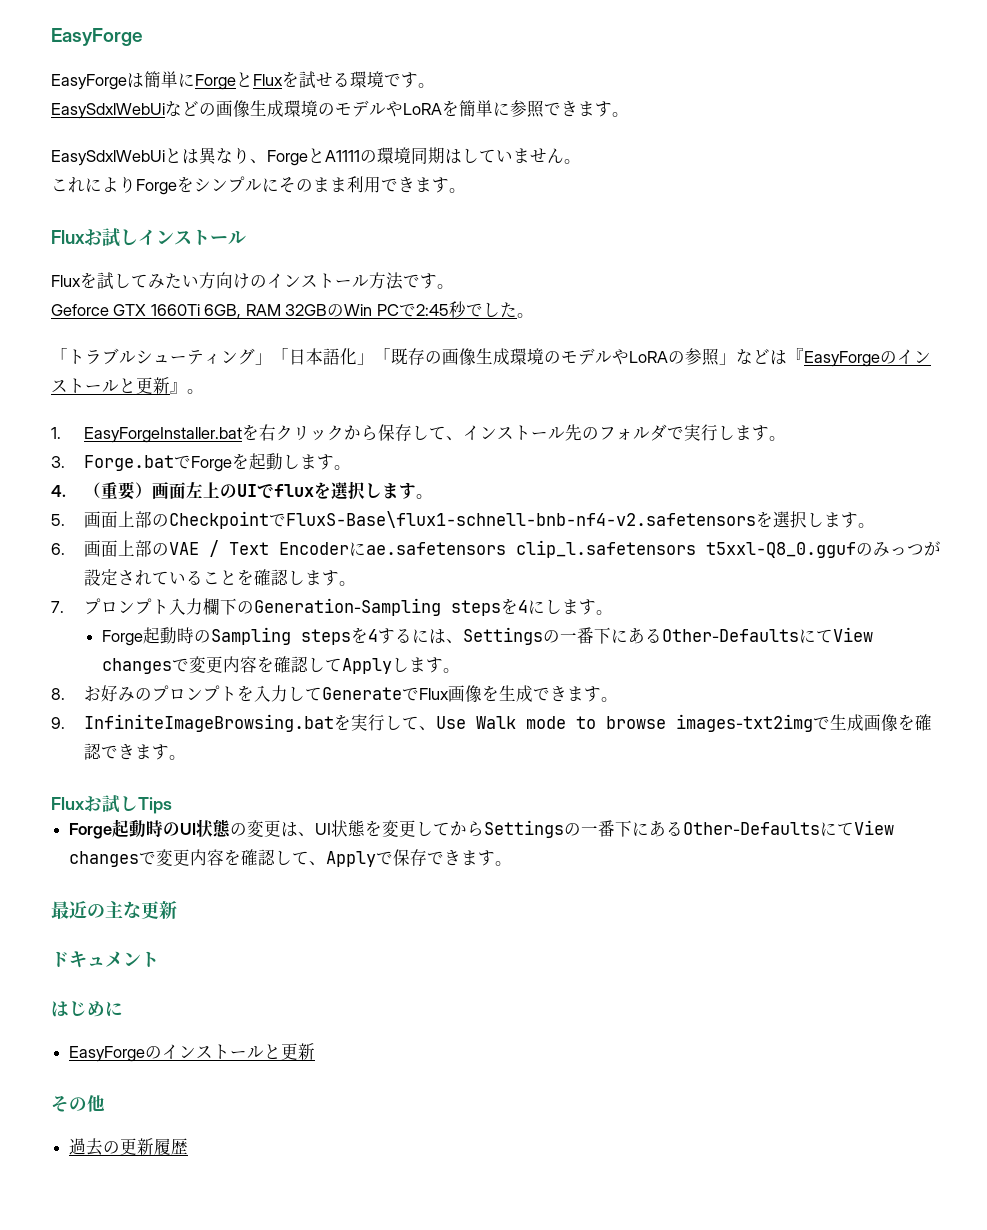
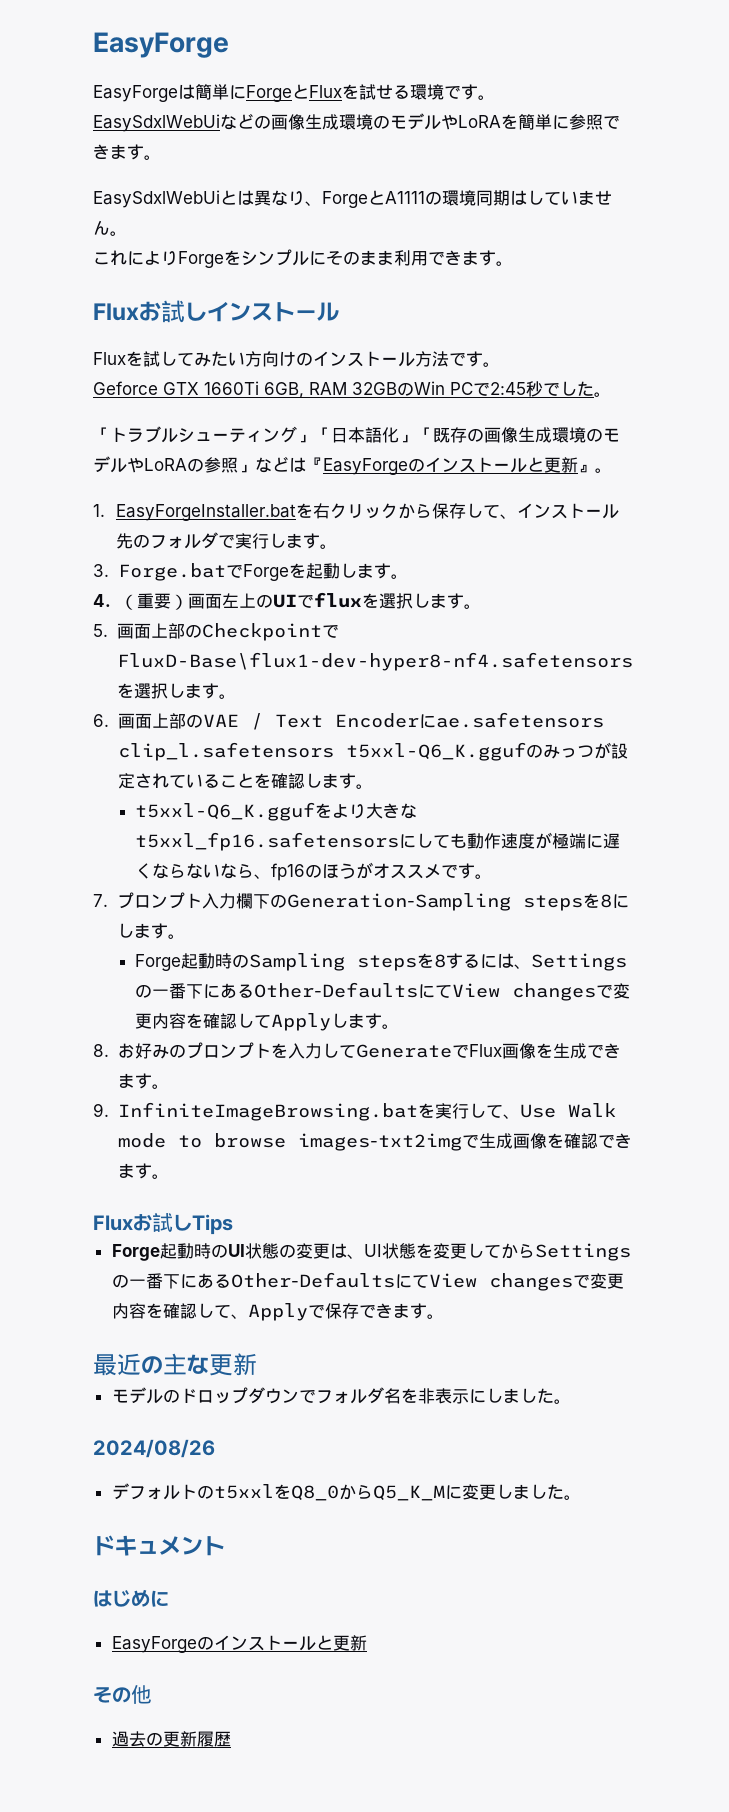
[285,511,756,528] FluxS-Base\flux1-schnell-bnb-nf4-v2.safetensors -> [116,652,633,671] FluxD-Base\flux1-dev-hyper8-nf4.safetensors
[705,542,856,558] t5xxl-Q8_0.gguf -> [345,742,526,761] t5xxl-Q6_K.gguf
(356, 583) none -> [134,802,417,821] [134,832,620,851] [134,862,492,881] // t5xxl-Q6_K.ggufをより大きなt5xxl_fp16.safetensorsにしても動作速度が極端に遅くならないなら、fp16のほうがオススメです。
[517,600,528,613] 4 -> [599,894,612,908] 8
[368,629,379,642] 4 -> [433,954,446,968] 8
(177, 910) none -> [111,1387,571,1404] [93,1439,215,1458] [111,1483,581,1501] // モデルのドロップダウンでフォルダ名を非表示にしました。 // 2024/08/26 // デフォルトのt5xxlをQ8_0からQ5_K_Mに変更しました。

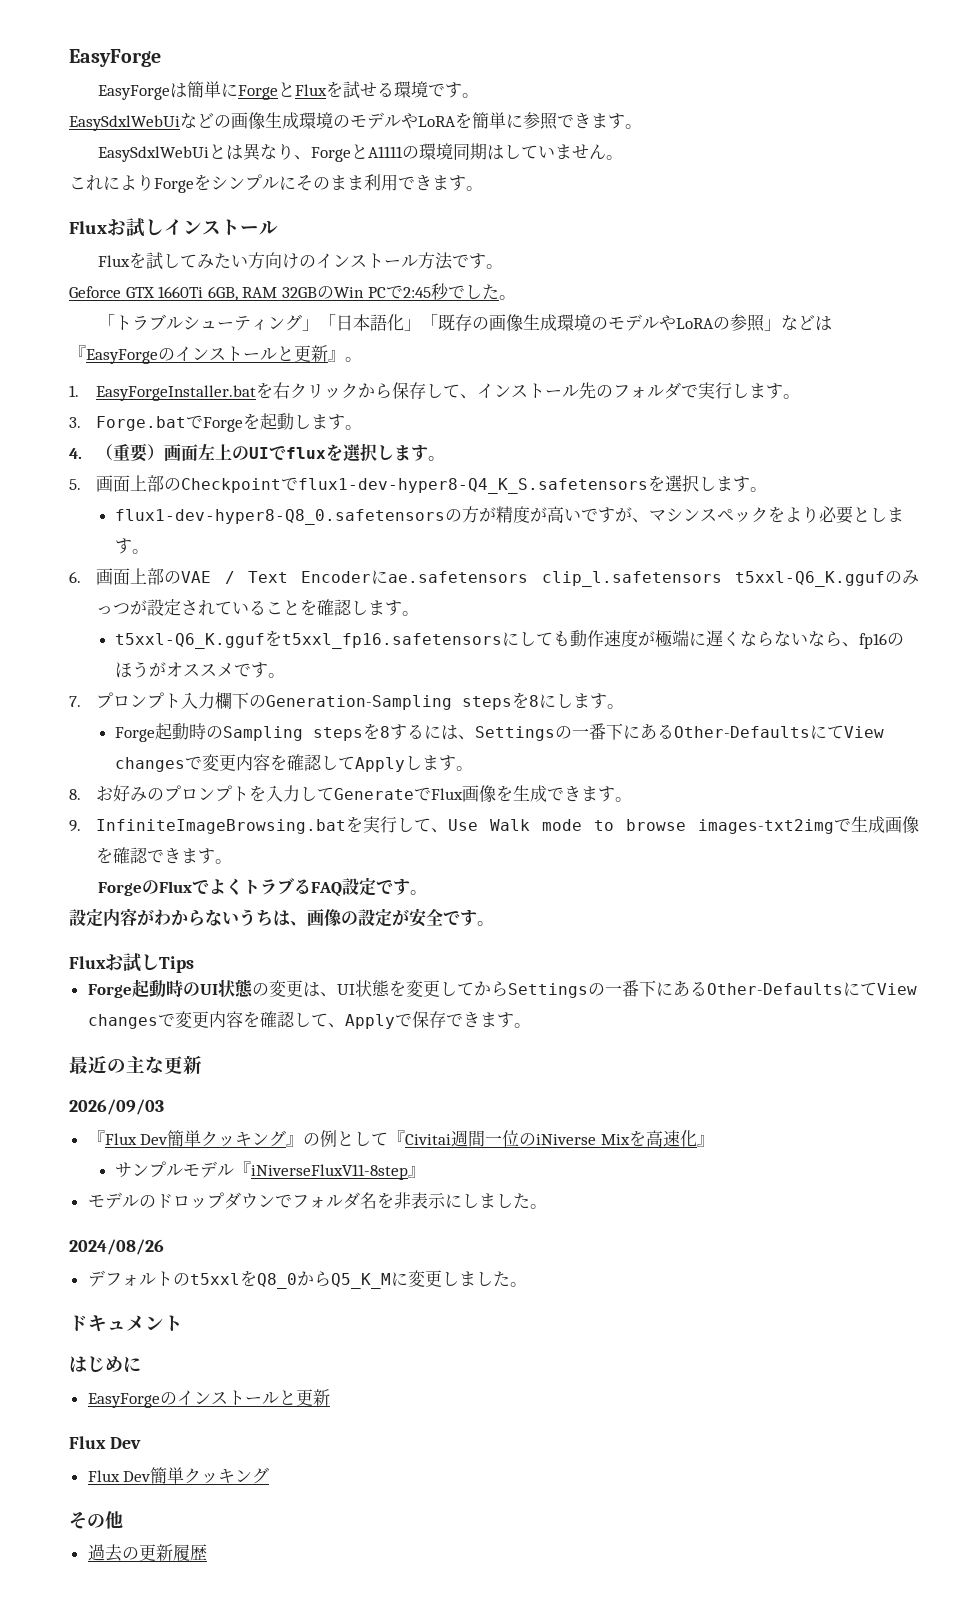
[116,652,633,671] [116,683,236,699] FluxD-Base\flux1-dev-hyper8-nf4.safetensorsを選択します。 -> [298,475,768,494] [114,506,904,525] [114,538,149,554] flux1-dev-hyper8-Q4_K_S.safetensorsを選択します。 // flux1-dev-hyper8-Q8_0.safetensorsの方が精度が高いですが、マシンスペックをより必要とします。
[331,803,417,819] より大きな -> (282, 638) none
(169, 1176) none -> [98,877,428,897] [69,908,494,927] // ForgeのFluxでよくトラブるFAQ設定です。 // 設定内容がわからないうちは、画像の設定が安全です。
(257, 1364) none -> [69,1099,164,1115] [87,1130,714,1147] [114,1161,425,1180] // 2026/09/03 // 『Flux Dev簡単クッキング』の例として『Civitai週間一位のiNiverse Mixを高速化』 // サンプルモデル『iNiverseFluxV11-8step』
(367, 1643) none -> [69,1436,141,1449] [87,1467,270,1484] // Flux Dev // Flux Dev簡単クッキング

